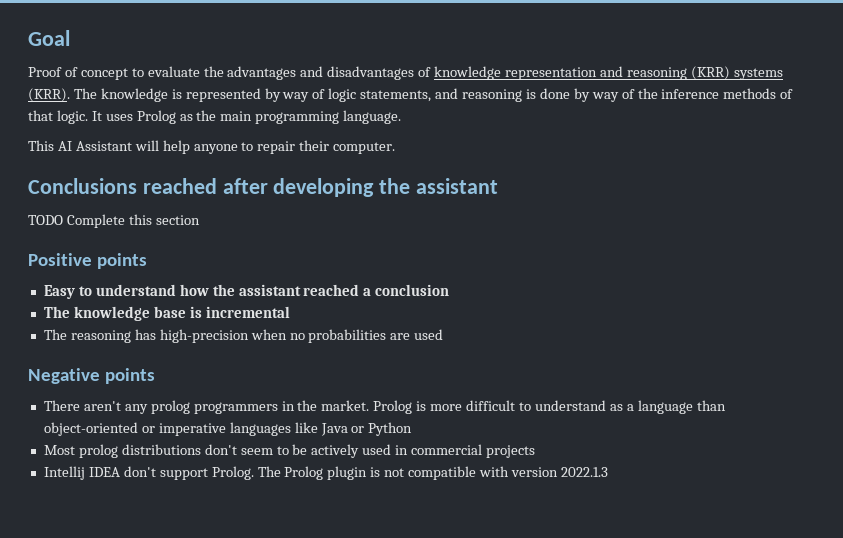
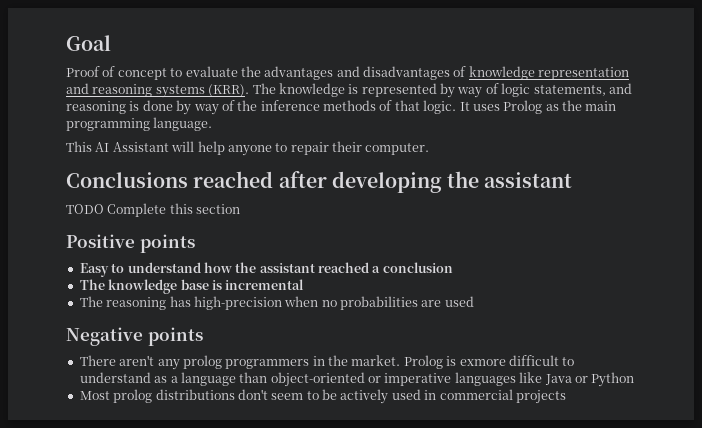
[690,66,730,80] (KRR) -> (153, 90) none
[430,404,463,411] more -> [459,359,506,366] exmore
[43,466,608,480] // Intellij IDEA don't support Prolog. The Prolog plugin is not compatible with version 2022.1.3 -> (566, 397) none

